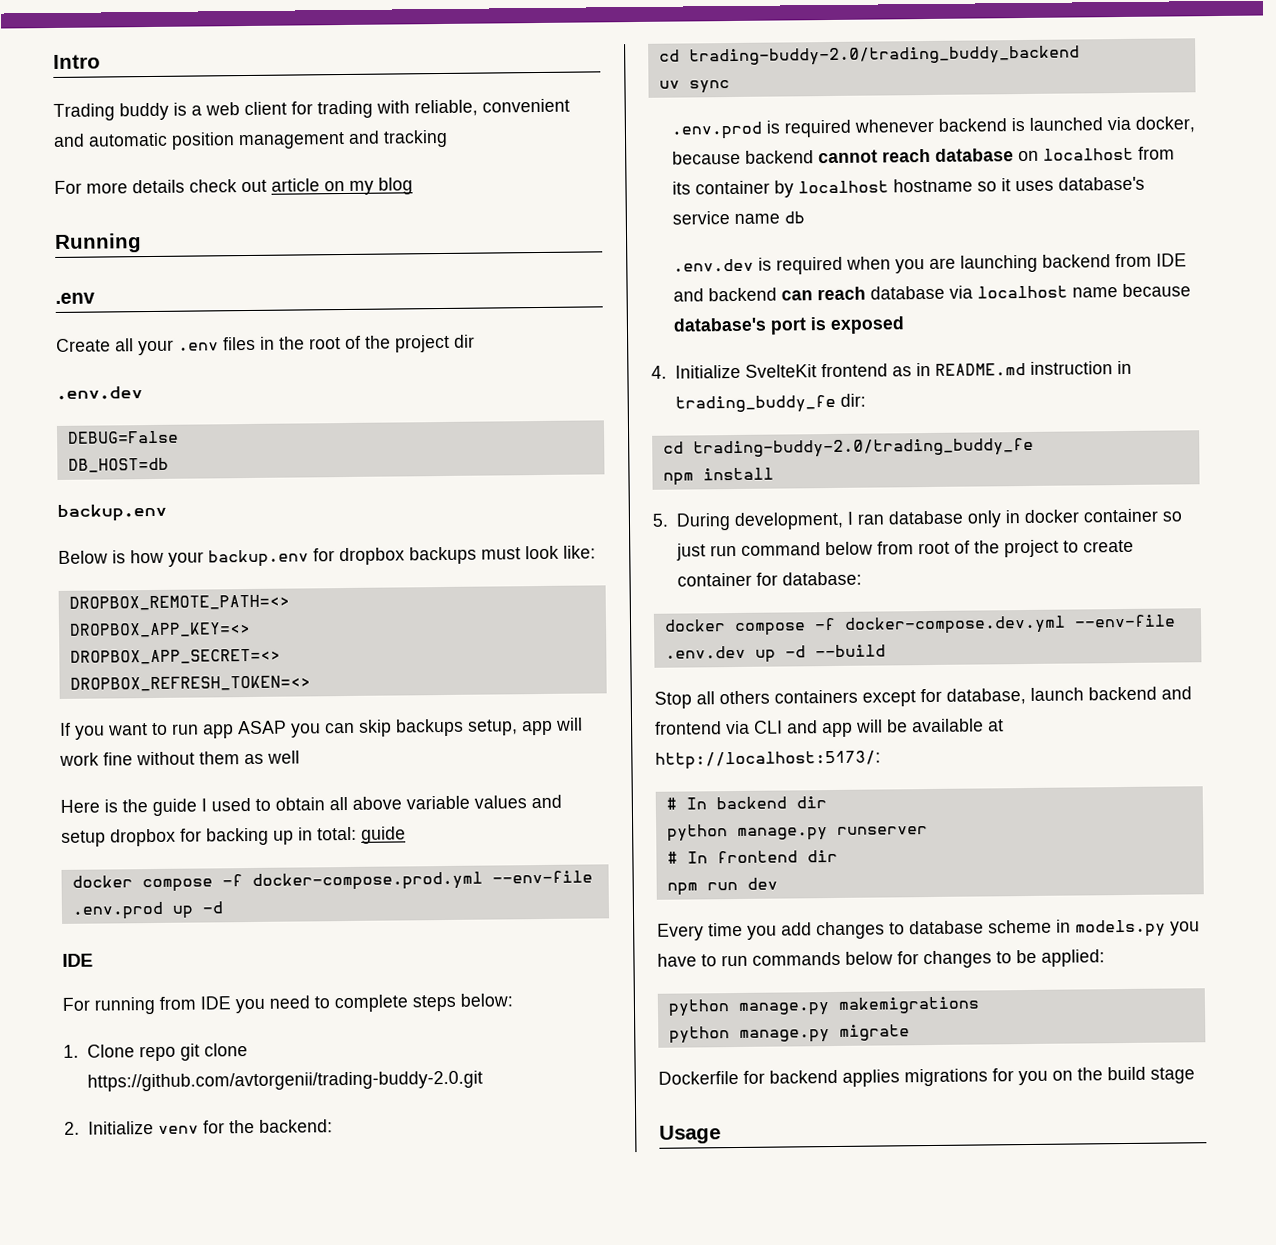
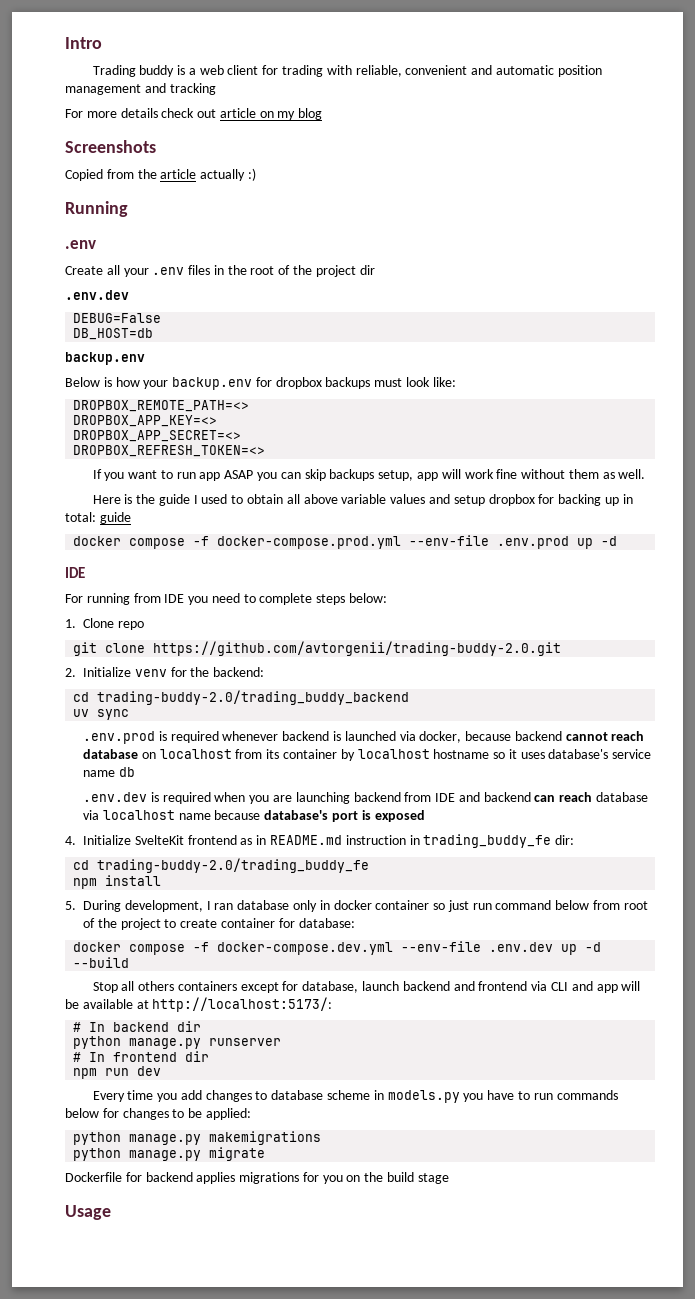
(413, 186) none -> [65,140,156,153] [65,168,256,181] // Screenshots // Copied from the article actually :)
[267,750,300,764] well -> [618,469,646,479] well.
(176, 1053) none -> (144, 625) //

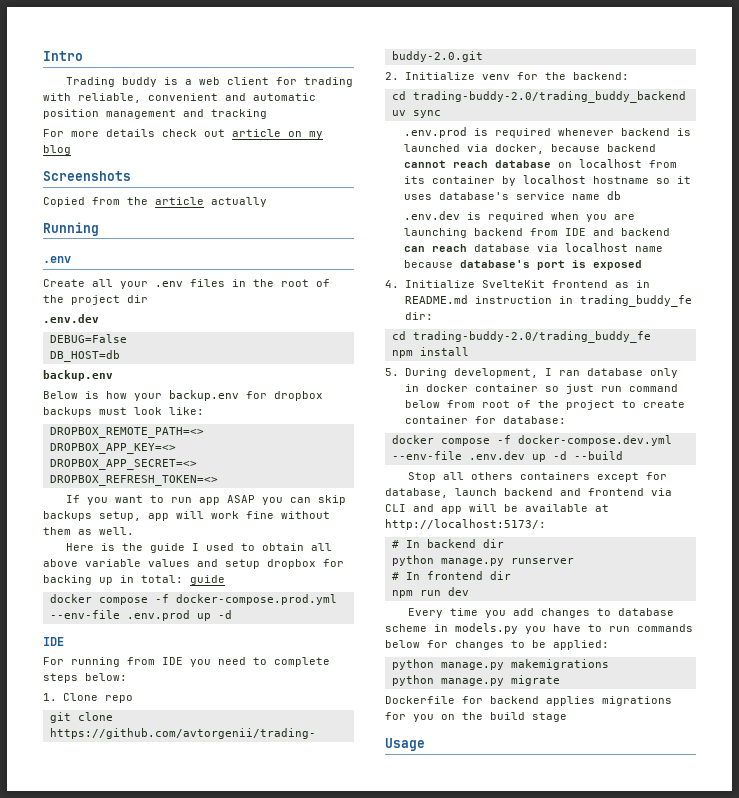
[247,168,256,181] :) -> (267, 202) none

